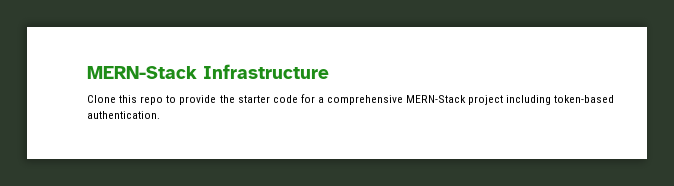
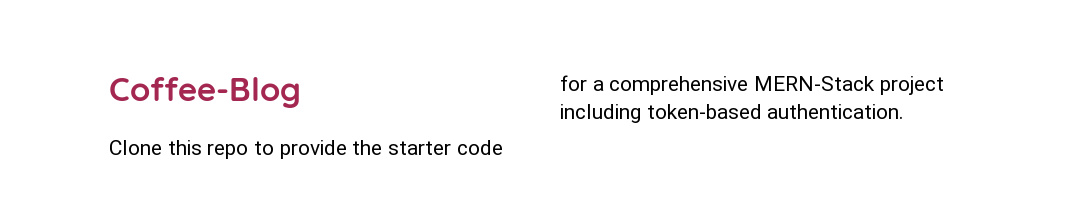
[87,64,329,79] MERN-Stack Infrastructure -> [109,77,301,108] Coffee-Blog

